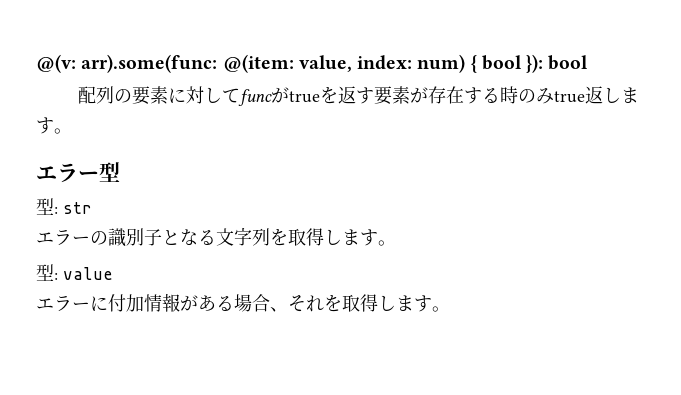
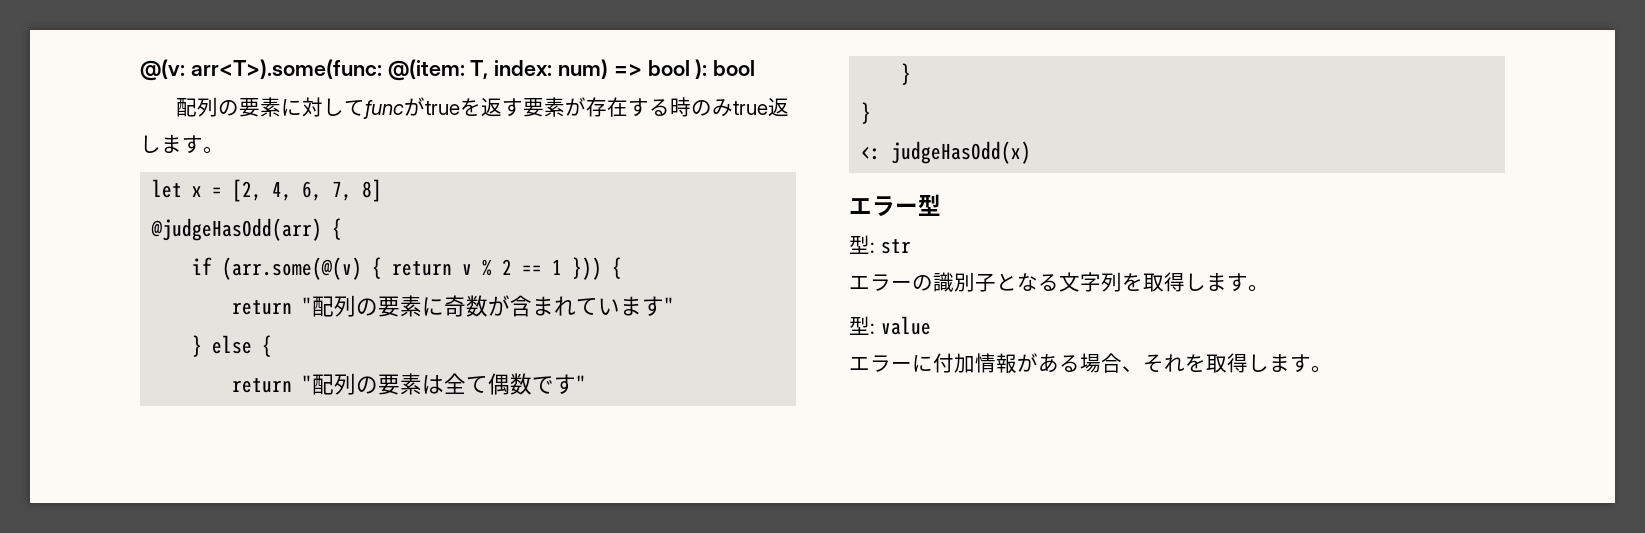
[81,54,544,73] arr).some(func: @(item: value, index: num) { bool }): -> [190,59,708,81] arr<T>).some(func: @(item: T, index: num) => bool ):
(72, 131) none -> [152,179,383,202] [151,218,343,241] [192,257,623,280] [232,295,675,317] [192,335,273,357] [232,373,587,395] [901,63,912,85] [861,102,872,124] [861,141,1032,164] // let x = [2, 4, 6, 7, 8] // @judgeHasOdd(arr) { // if (arr.some(@(v) { return v % 2 == 1 })) { // return "配列の要素に奇数が含まれています" // } else { // return "配列の要素は全て偶数です" // } // } // <: judgeHasOdd(x)

